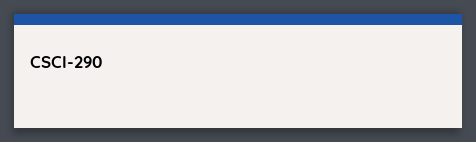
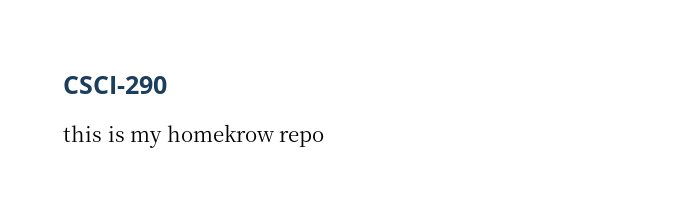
(102, 62) none -> [63,124,325,148] // this is my homekrow repo

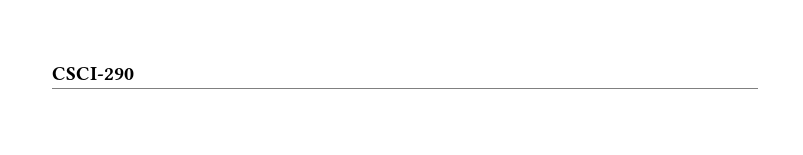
[63,124,325,148] // this is my homekrow repo -> (134, 73) none

